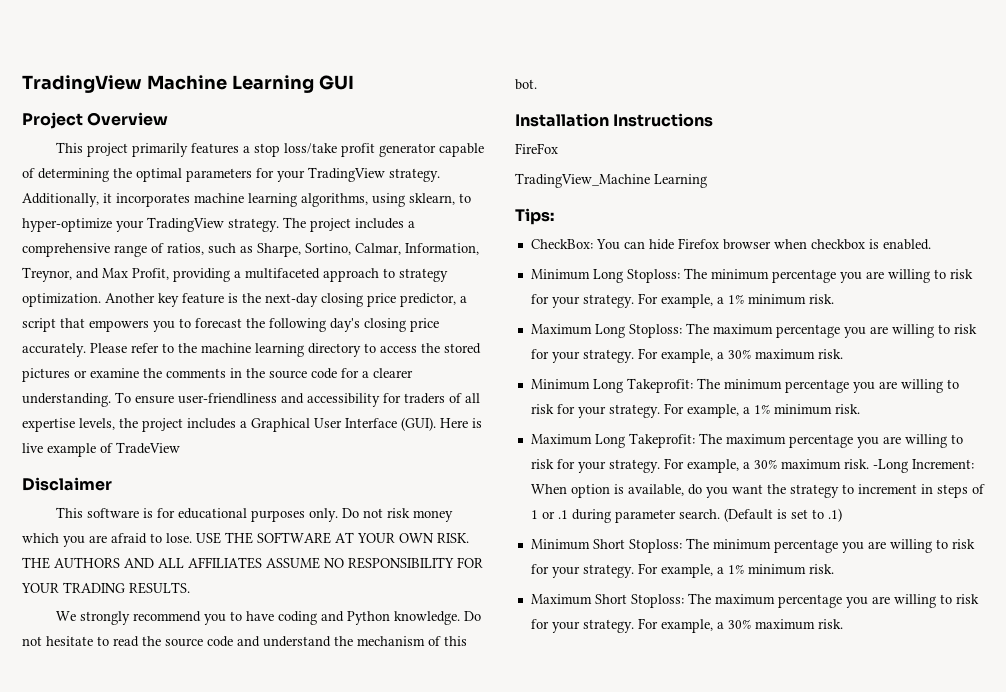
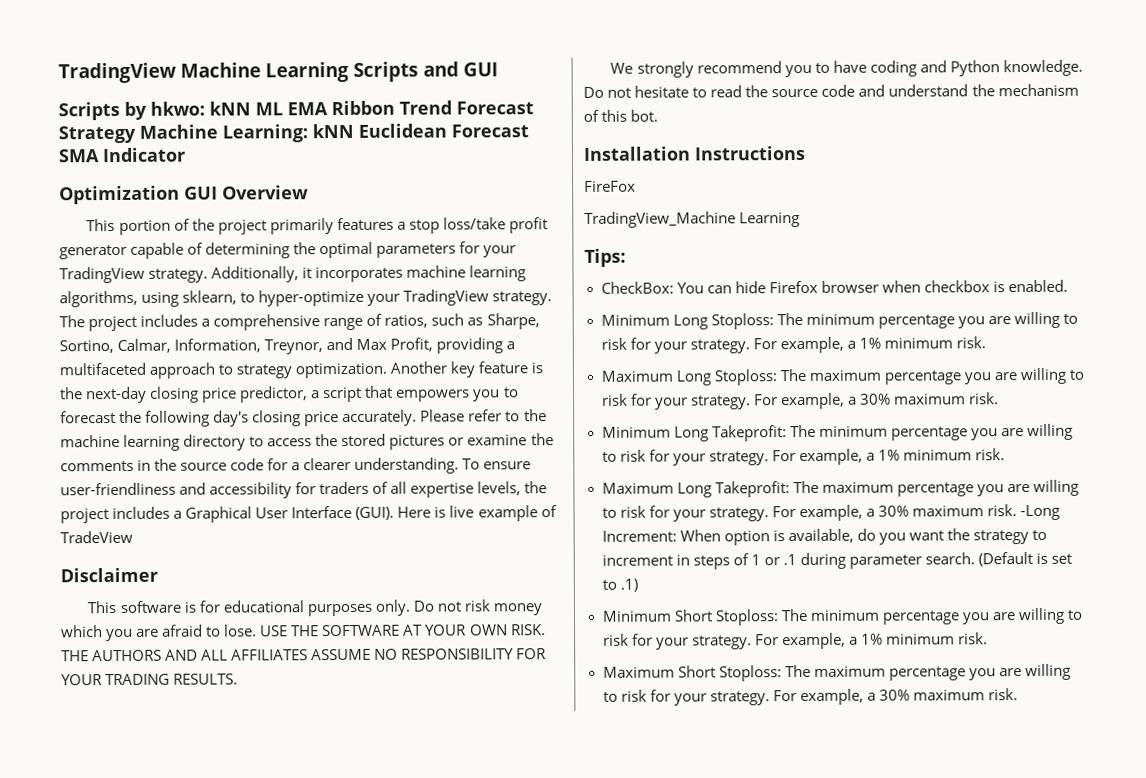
(314, 84) none -> [353,61,459,82] Scripts and
[22,112,83,129] Project -> [58,100,534,121] [58,123,529,144] [58,147,186,163] [59,185,218,205] Scripts by hkwo: kNN ML EMA Ribbon Trend Forecast Strategy Machine Learning: kNN Euclidean Forecast SMA Indicator // Optimization GUI
(84, 147) none -> [118,218,215,235] portion of the

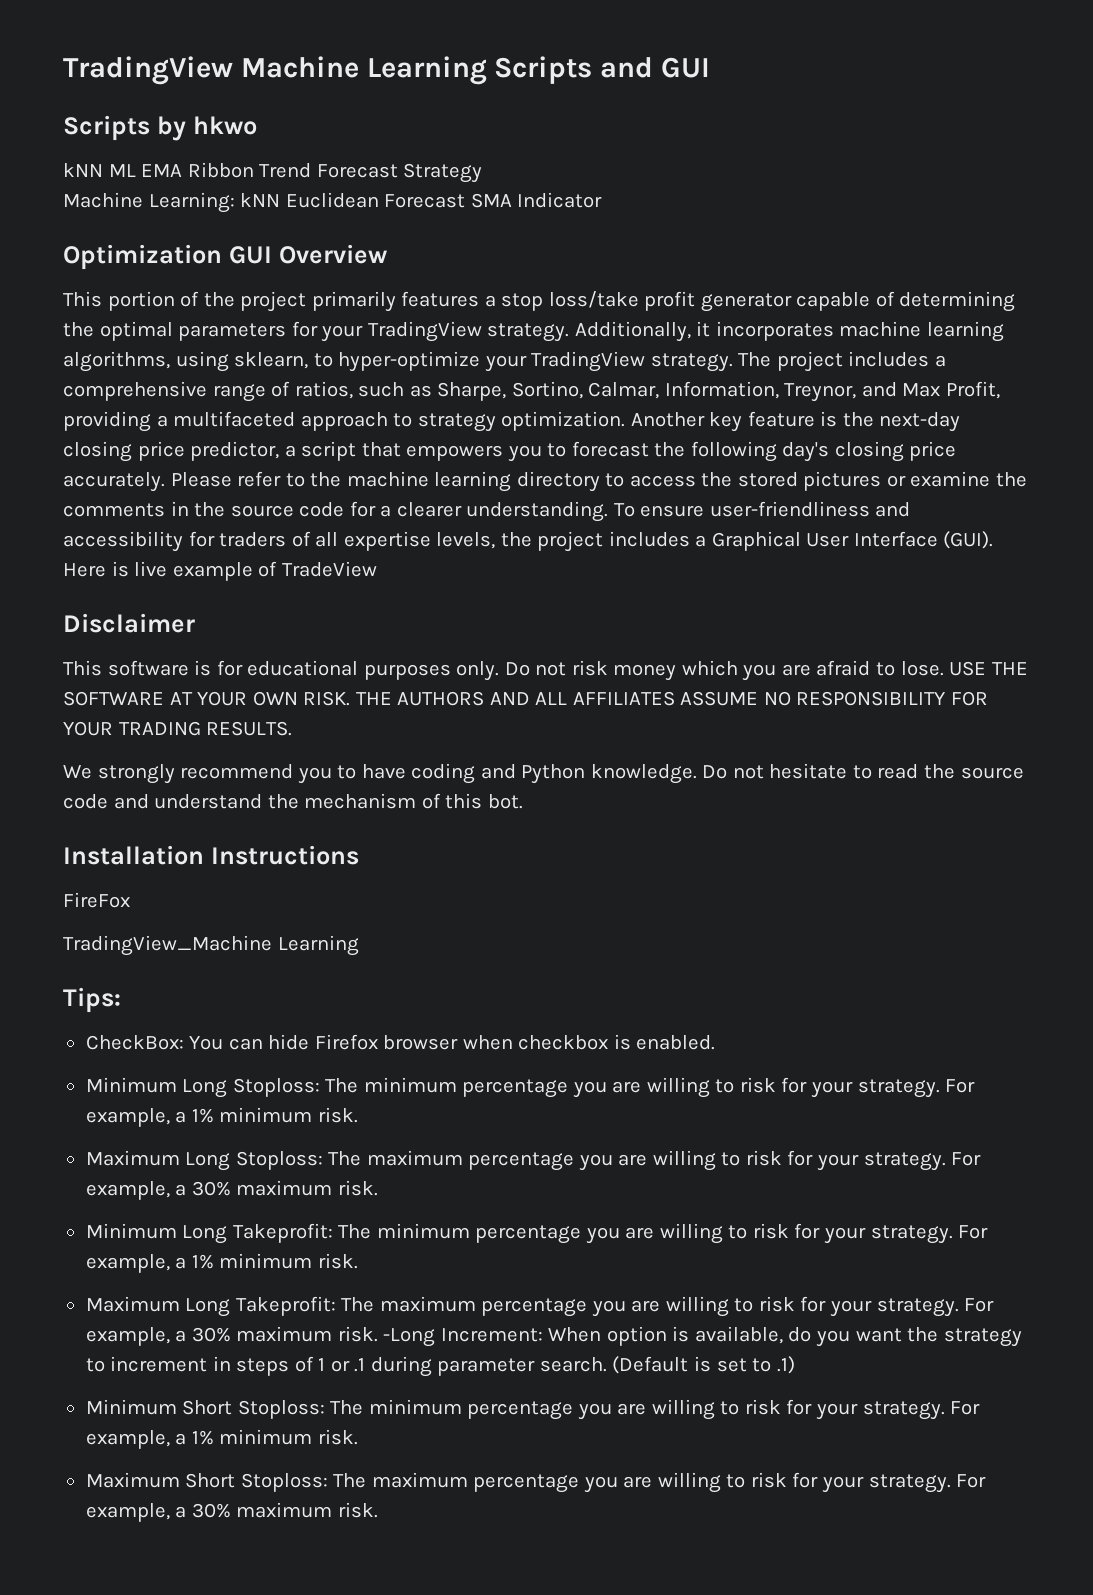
[150,101,205,116] hkwo: -> [192,116,257,135] hkwo //
(136, 134) none -> (483, 173) //

